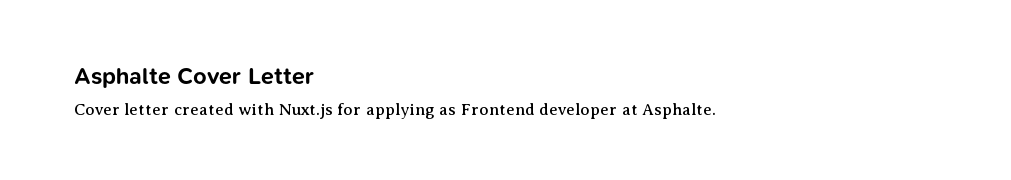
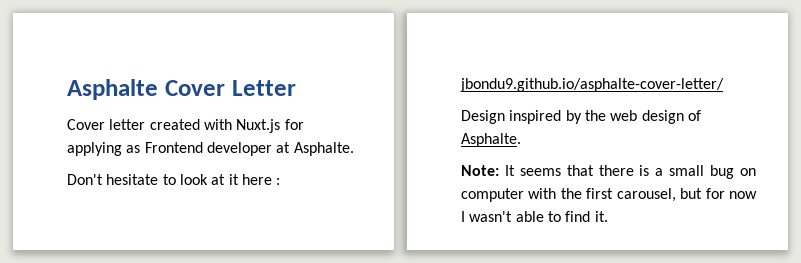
(717, 111) none -> [67,174,281,185] [460,78,724,92] [461,110,701,124] [461,133,521,147] [461,165,756,179] [461,188,757,202] [461,211,608,222] // Don't hesitate to look at it here : jbondu9.github.io/asphalte-cover-letter/ // Design inspired by the web design of Asphalte. // Note: It seems that there is a small bug on computer with the first carousel, but for now I wasn't able to find it.

